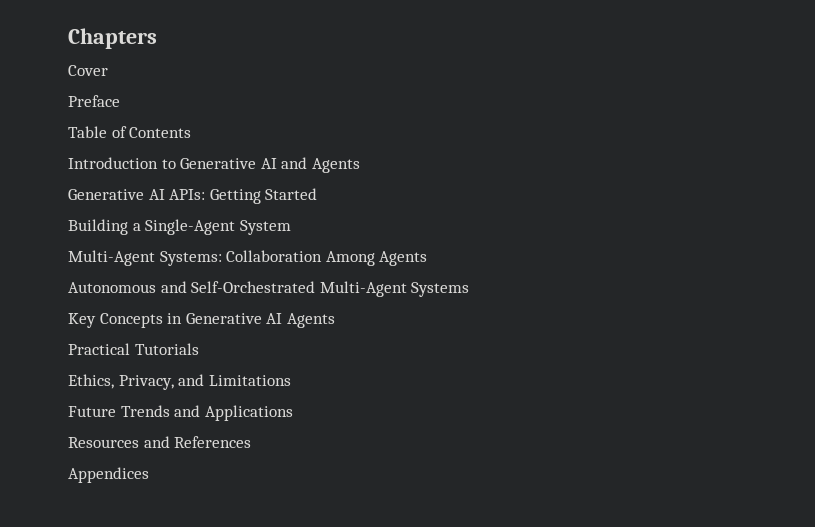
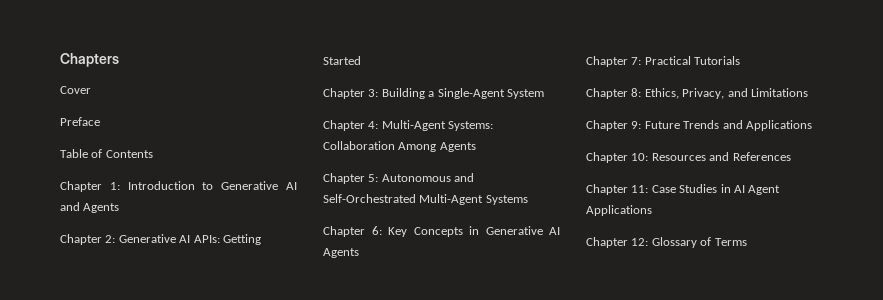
(192, 132) none -> [60,181,120,192] Chapter 1:
(360, 165) none -> [60,234,116,245] Chapter 2:
(318, 194) none -> [323,88,379,99] Chapter 3:
(291, 227) none -> [323,120,379,131] Chapter 4:
(428, 258) none -> [323,173,379,184] Chapter 5:
(470, 289) none -> [323,226,382,237] Chapter 6:
(335, 320) none -> [586,56,642,67] Chapter 7:
(199, 349) none -> [586,88,642,99] Chapter 8:
(291, 380) none -> [586,120,642,131] Chapter 9:
(293, 413) none -> [586,152,649,163] Chapter 10:
[68,467,149,483] Appendices -> [586,184,781,195] [586,205,652,216] [586,237,747,248] Chapter 11: Case Studies in AI Agent Applications // Chapter 12: Glossary of Terms

